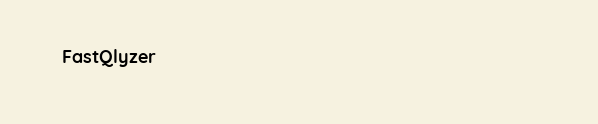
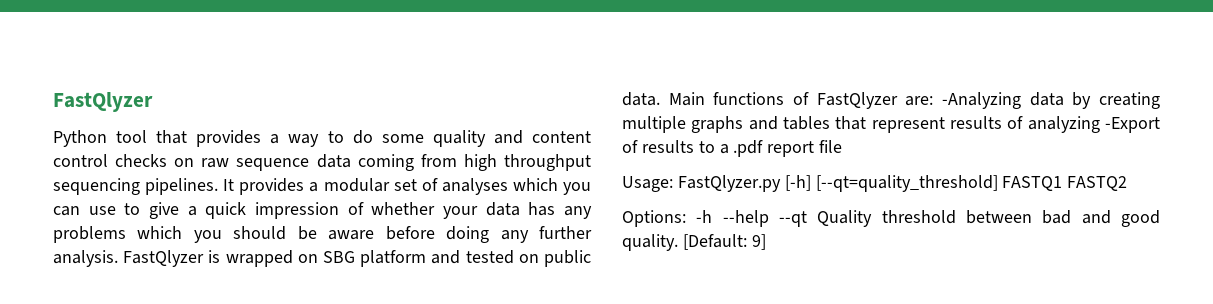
[62,49,156,67] FastQlyzer -> [53,92,153,112] [53,130,592,147] [53,154,591,171] [53,178,592,195] [53,202,593,219] [53,226,593,243] [53,250,591,267] [622,92,1160,109] [622,116,1160,133] [622,140,843,157] [622,175,1128,192] [622,210,1160,227] [622,234,766,251] FastQlyzer // Python tool that provides a way to do some quality and content control checks on raw sequence data coming from high throughput sequencing pipelines. It provides a modular set of analyses which you can use to give a quick impression of whether your data has any problems which you should be aware before doing any further analysis. FastQlyzer is wrapped on SBG platform and tested on public data. Main functions of FastQlyzer are: -Analyzing data by creating multiple graphs and tables that represent results of analyzing -Export of results to a .pdf report file // Usage: FastQlyzer.py [-h] [--qt=quality_threshold] FASTQ1 FASTQ2 // Options: -h --help --qt Quality threshold between bad and good quality. [Default: 9]

